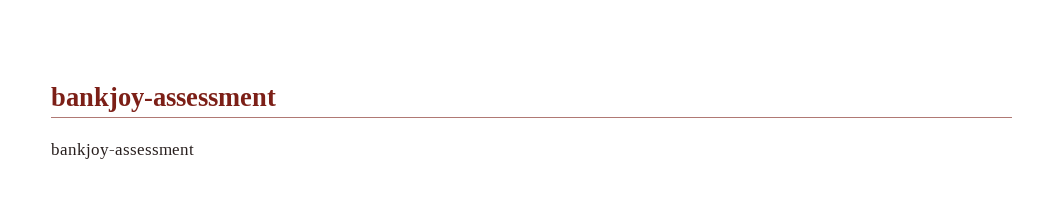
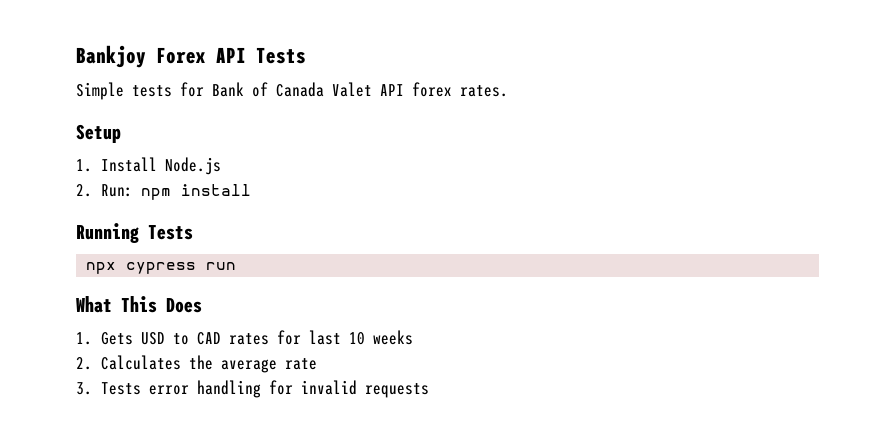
[51,87,276,112] [51,143,194,159] bankjoy-assessment // bankjoy-assessment -> [76,45,306,68] [76,82,508,100] [76,124,121,143] [76,157,221,175] [76,184,251,200] [76,223,193,243] [86,262,237,274] [76,296,202,313] [76,330,413,345] [76,355,317,373] [76,380,429,398] Bankjoy Forex API Tests // Simple tests for Bank of Canada Valet API forex rates. // Setup // 1. Install Node.js // 2. Run: npm install // Running Tests // npx cypress run // What This Does // 1. Gets USD to CAD rates for last 10 weeks // 2. Calculates the average rate // 3. Tests error handling for invalid requests

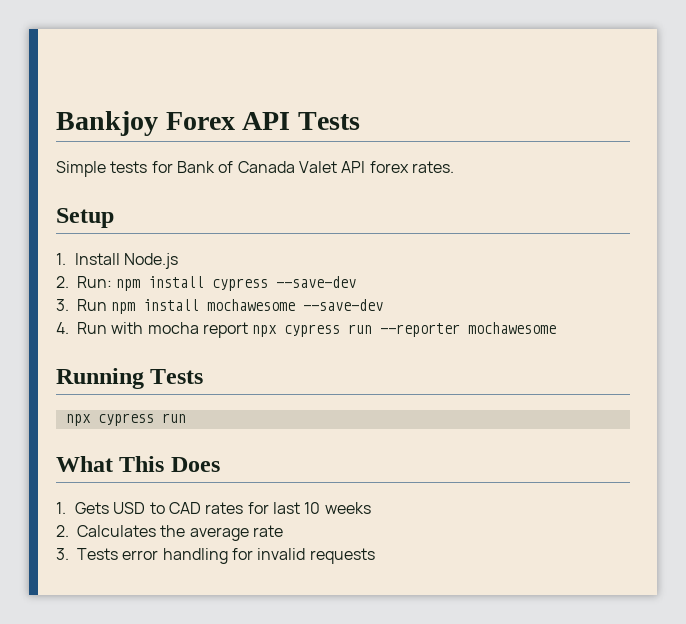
(251, 190) none -> [212,276,357,291] [56,299,384,314] [56,322,557,338] cypress --save-dev // 3. Run npm install mochawesome --save-dev // 4. Run with mocha report npx cypress run --reporter mochawesome

